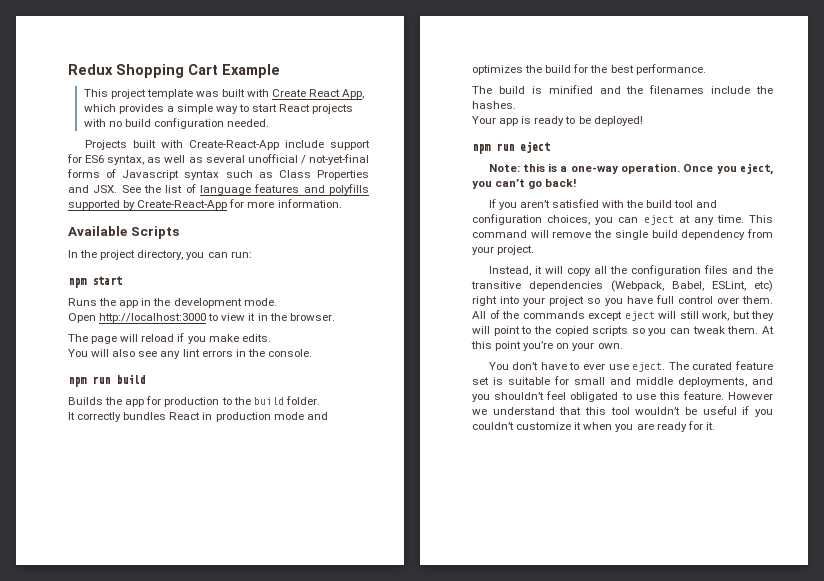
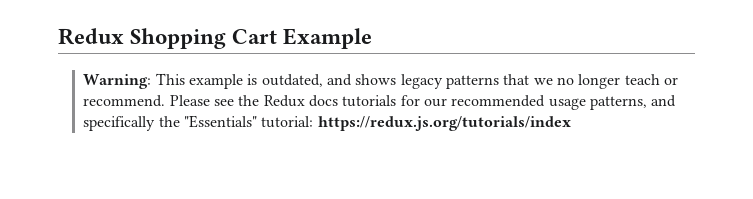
[83,89,365,99] [83,104,354,114] [83,118,269,129] [84,140,370,150] [67,154,369,165] [67,169,369,180] [68,184,369,195] [68,199,342,210] [68,226,179,239] [68,250,252,260] [68,276,122,288] [68,298,277,308] [68,313,335,323] [68,333,271,344] [68,349,312,359] [68,374,146,387] [68,396,320,407] [68,412,328,422] [472,64,706,75] [472,85,773,94] [472,101,516,109] [472,116,643,126] [472,141,550,154] [488,163,773,175] [472,179,577,189] [488,199,718,210] [472,214,773,225] [472,229,773,240] [472,245,535,255] [488,265,773,276] [471,280,773,292] [472,295,773,306] [472,310,774,321] [472,326,774,336] [471,341,623,351] [488,361,773,372] [472,376,773,387] [472,391,773,402] [472,406,773,417] [472,421,715,432] This project template was built with Create React App, which provides a simple way to start React projects with no build configuration needed. // Projects built with Create-React-App include support for ES6 syntax, as well as several unofficial / not-yet-final forms of Javascript syntax such as Class Properties and JSX. See the list of language features and polyfills supported by Create-React-App for more information. // Available Scripts // In the project directory, you can run: // npm start // Runs the app in the development mode. // Open http://localhost:3000 to view it in the browser. // The page will reload if you make edits. // You will also see any lint errors in the console. // npm run build // Builds the app for production to the build folder. // It correctly bundles React in production mode and optimizes the build for the best performance. // The build is minified and the filenames include the hashes. // Your app is ready to be deployed! // npm run eject // Note: this is a one-way operation. Once you eject, you can’t go back! // If you aren’t satisfied with the build tool and configuration choices, you can eject at any time. This command will remove the single build dependency from your project. // Instead, it will copy all the configuration files and the transitive dependencies (Webpack, Babel, ESLint, etc) right into your project so you have full control over them. All of the commands except eject will still work, but they will point to the copied scripts so you can tweak them. At this point you’re on your own. // You don’t have to ever use eject. The curated feature set is suitable for small and middle deployments, and you shouldn’t feel obligated to use this feature. However we understand that this tool wouldn’t be useful if you couldn’t customize it when you are ready for it. -> [83,73,678,89] [83,95,677,110] [83,115,571,131] Warning: This example is outdated, and shows legacy patterns that we no longer teach or recommend. Please see the Redux docs tutorials for our recommended usage patterns, and specifically the "Essentials" tutorial: https://redux.js.org/tutorials/index

